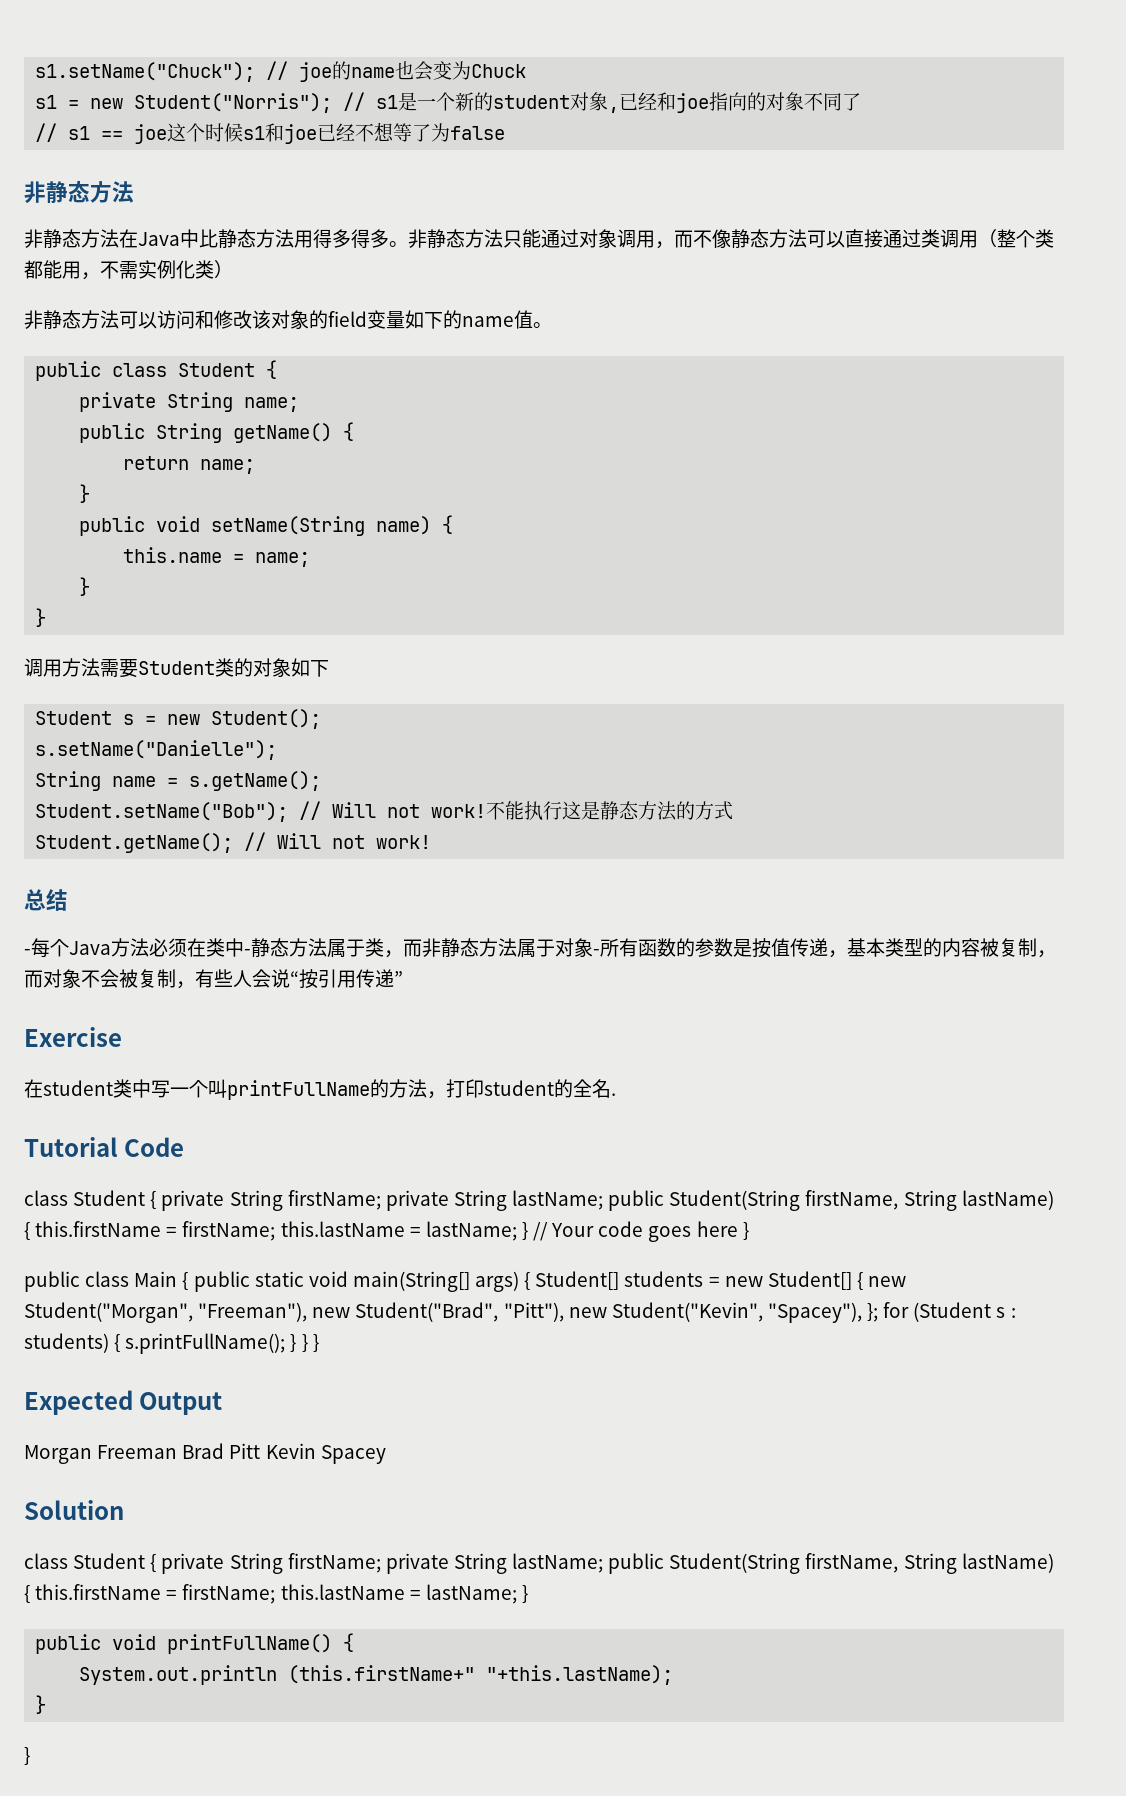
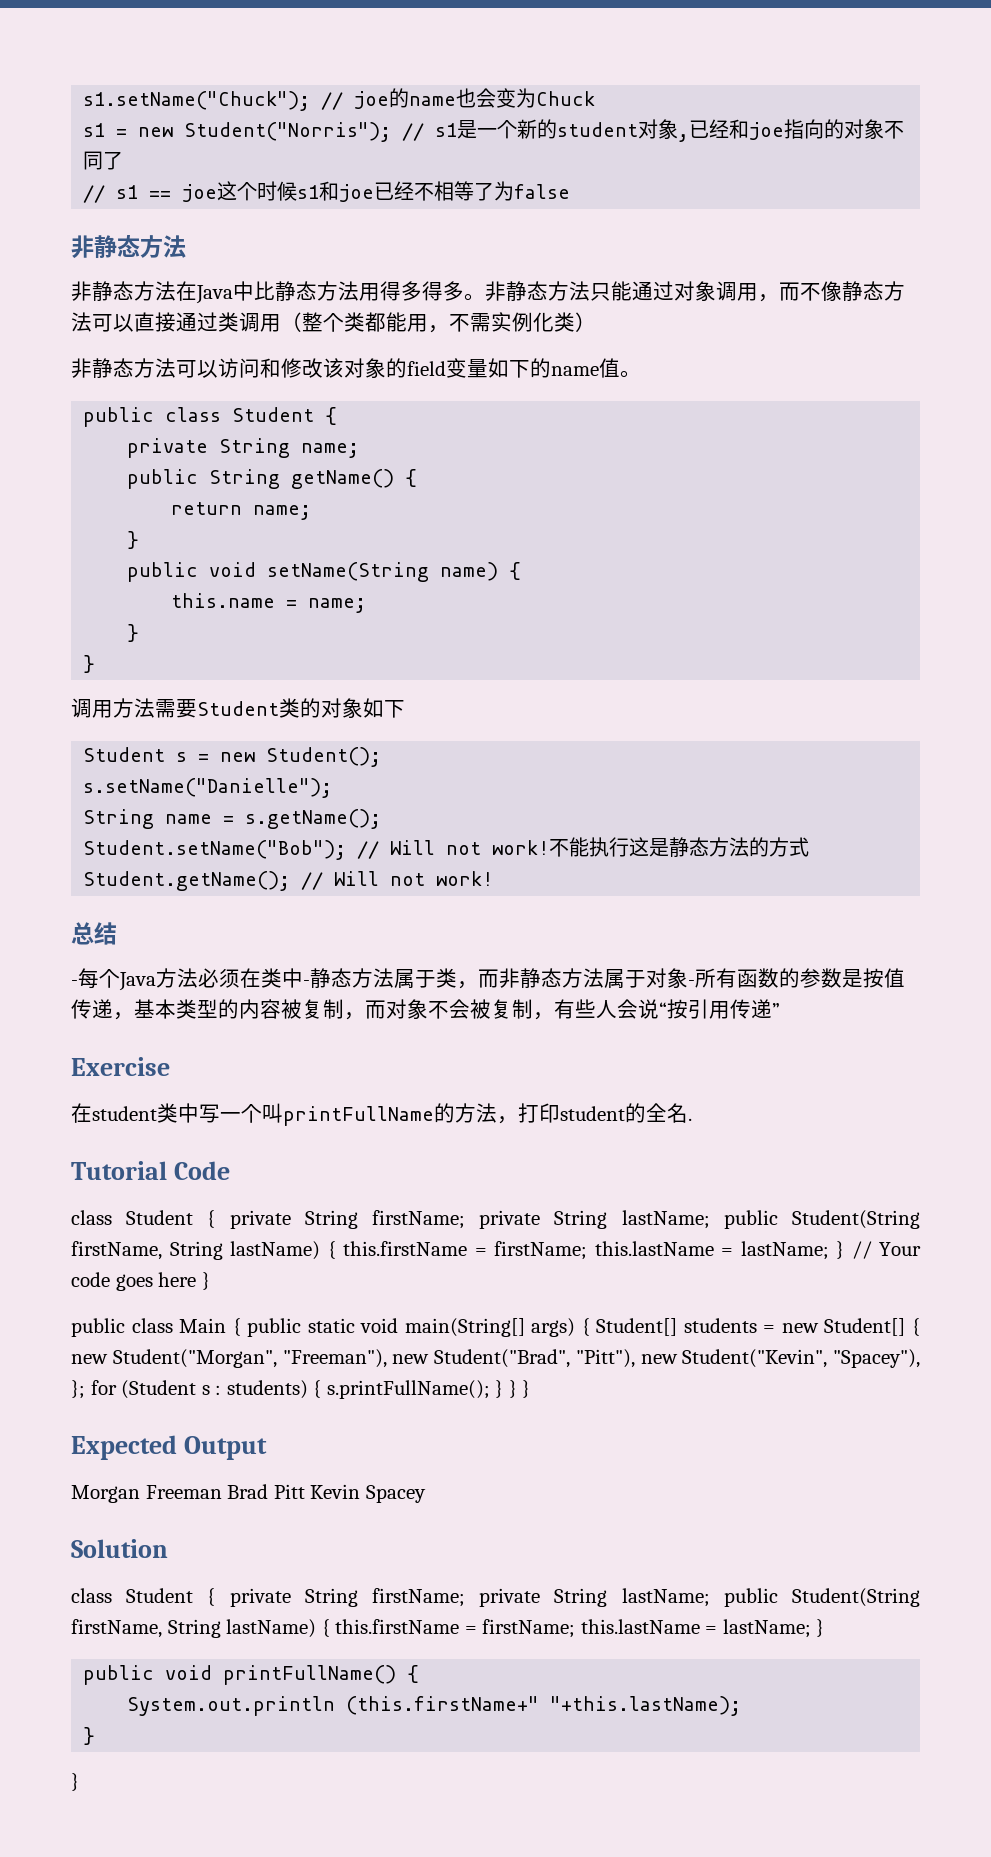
[374,122,395,142] 想 -> [434,181,455,201] 相

